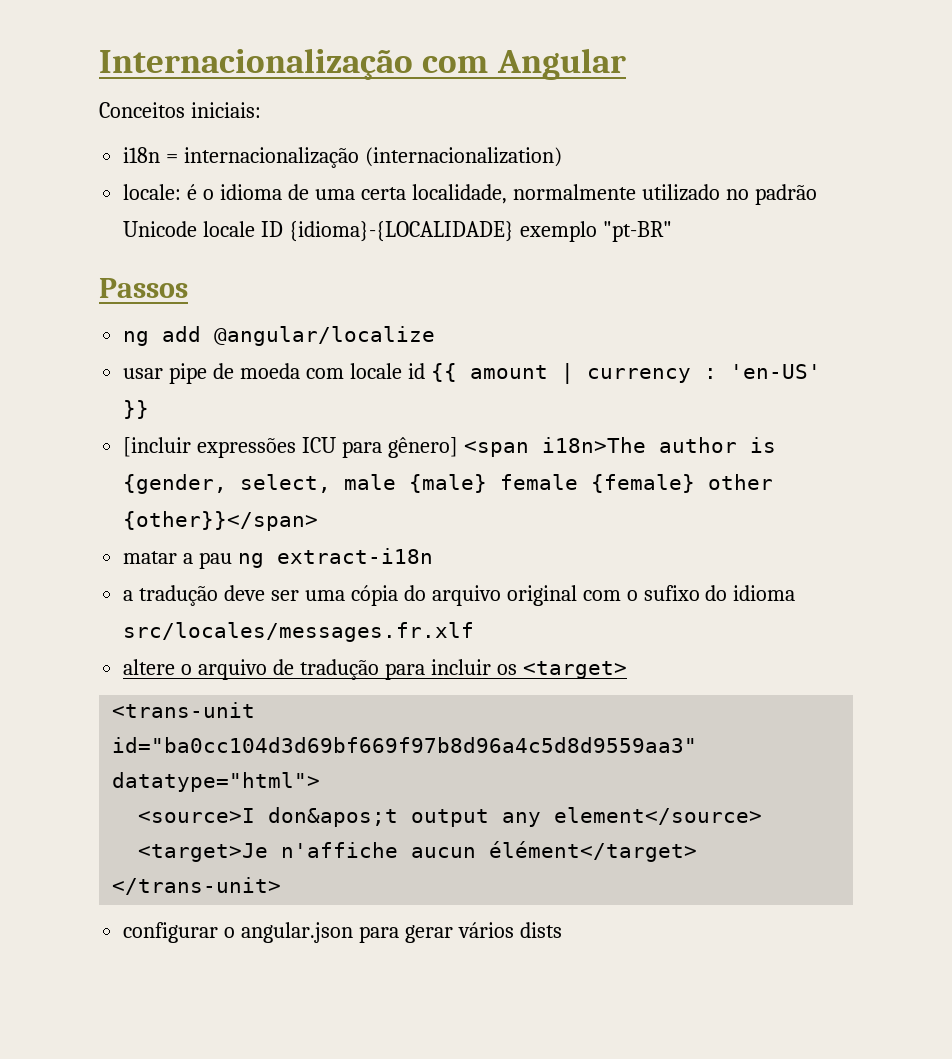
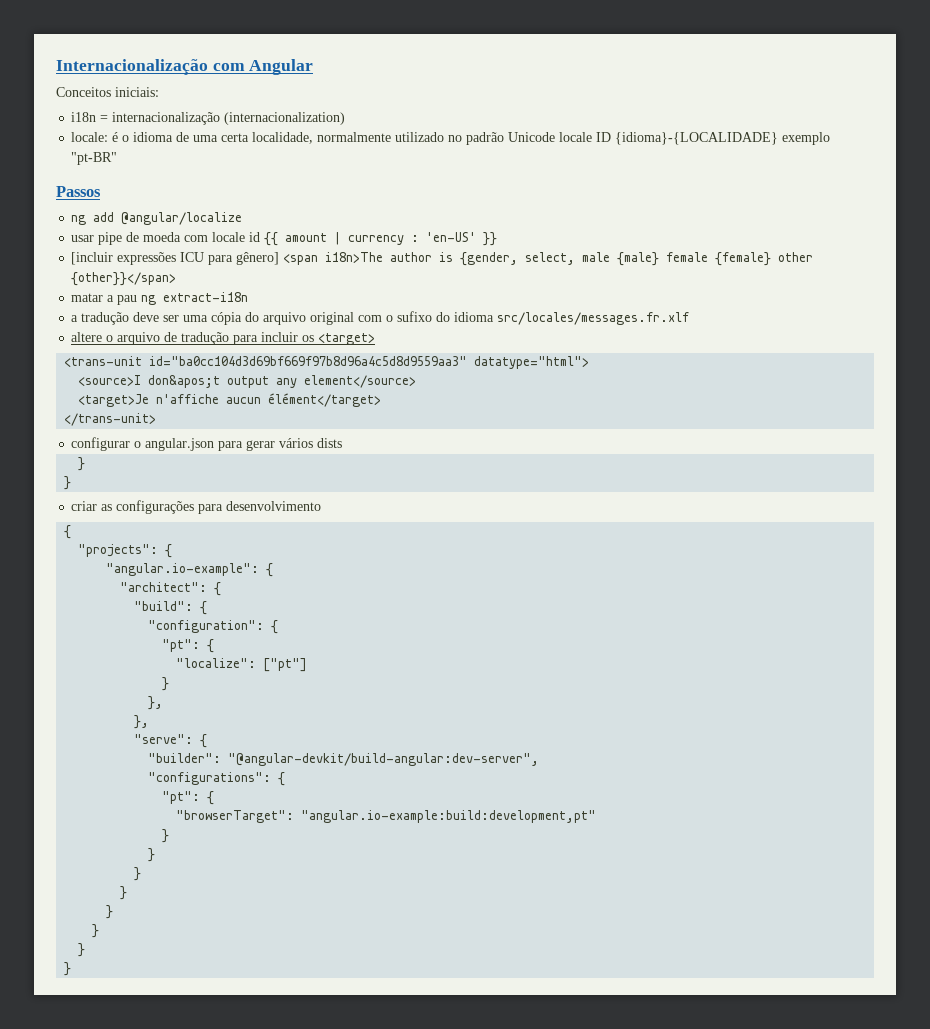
(562, 930) none -> [78,457,86,471] [64,476,72,490] [71,500,322,514] [64,525,72,539] [78,544,173,558] [106,563,274,577] [120,582,222,596] [134,601,208,615] [148,620,279,634] [162,639,215,653] [176,658,308,672] [162,677,170,691] [148,696,164,710] [134,715,150,729] [134,734,208,748] [148,753,540,766] [148,772,286,786] [162,791,215,805] [176,810,597,823] [162,829,170,843] [148,848,156,862] [134,867,142,881] [120,886,128,900] [106,905,114,919] [92,924,100,938] [78,943,86,957] [64,962,72,976] // } // } // criar as configurações para desenvolvimento // { // "projects": { // "angular.io-example": { // "architect": { // "build": { // "configuration": { // "pt": { // "localize": ["pt"] // } // }, // }, // "serve": { // "builder": "@angular-devkit/build-angular:dev-server", // "configurations": { // "pt": { // "browserTarget": "angular.io-example:build:development,pt" // } // } // } // } // } // } // } // }

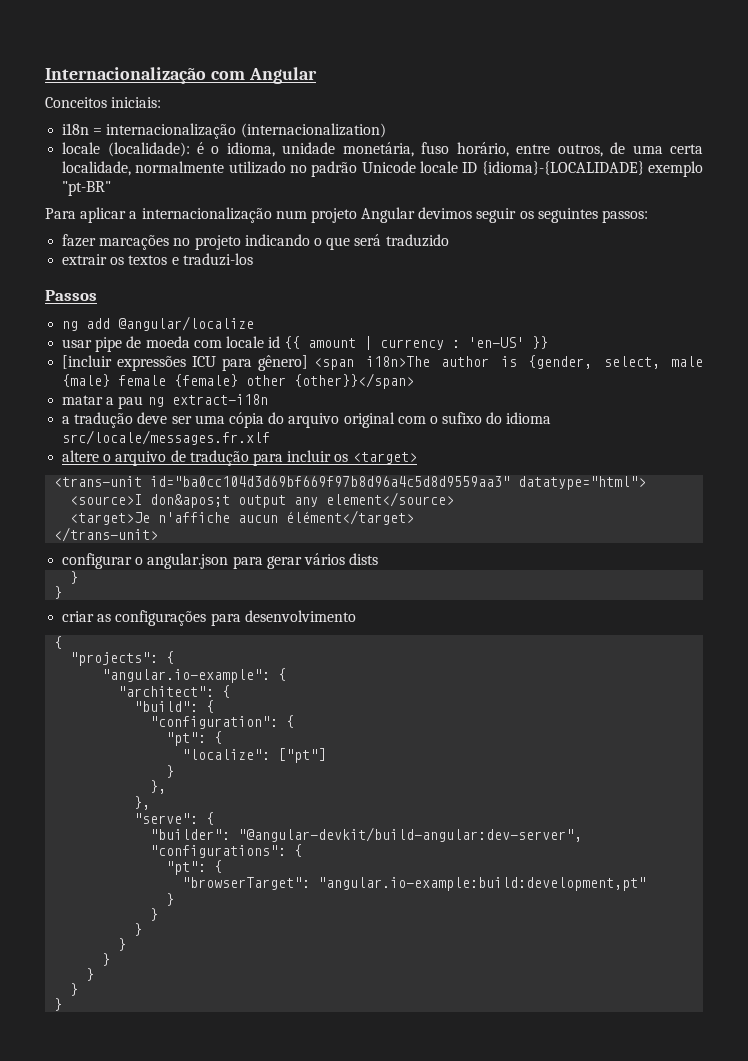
[71,132,174,142] locale: é o idioma -> [62,142,603,157] locale (localidade): é o idioma, unidade monetária, fuso horário, entre outros,
(118, 158) none -> [45,207,649,223] [62,234,449,250] [62,253,253,266] // Para aplicar a internacionalização num projeto Angular devimos seguir os seguintes passos: // fazer marcações no projeto indicando o que será traduzido // extrair os textos e traduzi-los
[497,312,690,325] src/locales/messages.fr.xlf -> [62,430,271,445] src/locale/messages.fr.xlf

